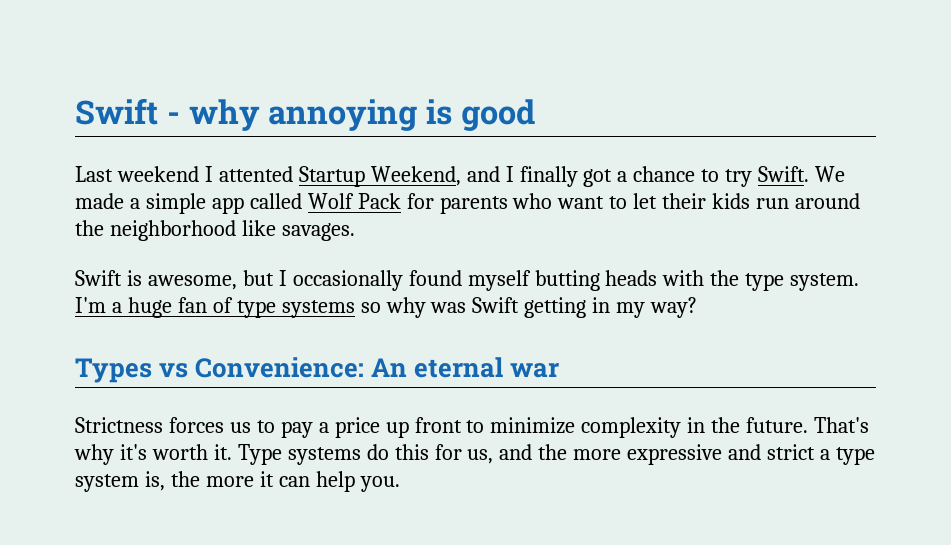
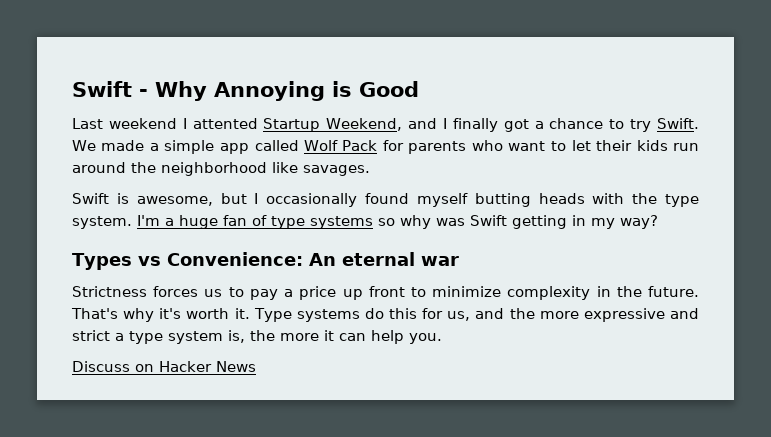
[188,99,535,131] why annoying is good -> [155,81,419,101] Why Annoying is Good
(400, 484) none -> [72,361,256,372] // Discuss on Hacker News

